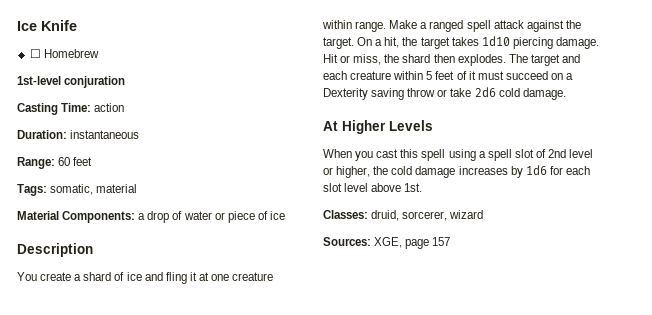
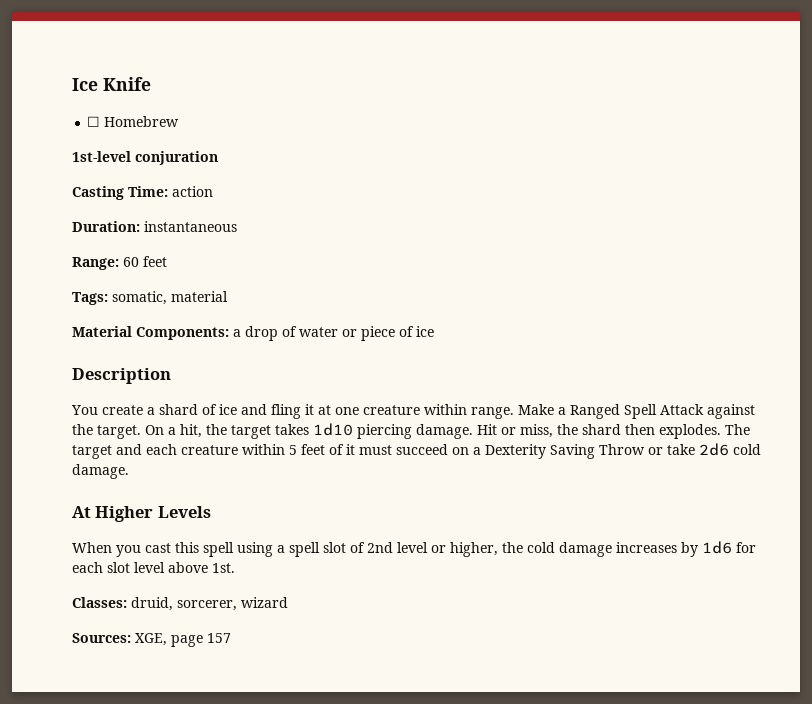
[429,20,524,32] ranged spell attack -> [570,404,704,419] Ranged Spell Attack
[371,88,436,100] saving throw -> [550,444,645,459] Saving Throw

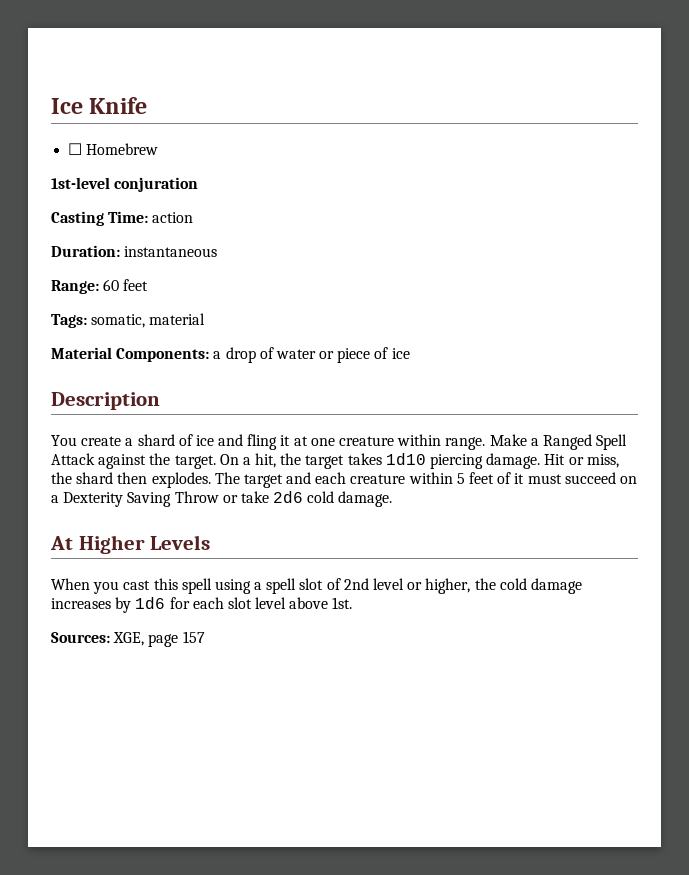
[72,597,288,611] // Classes: druid, sorcerer, wizard -> (353, 603) none

